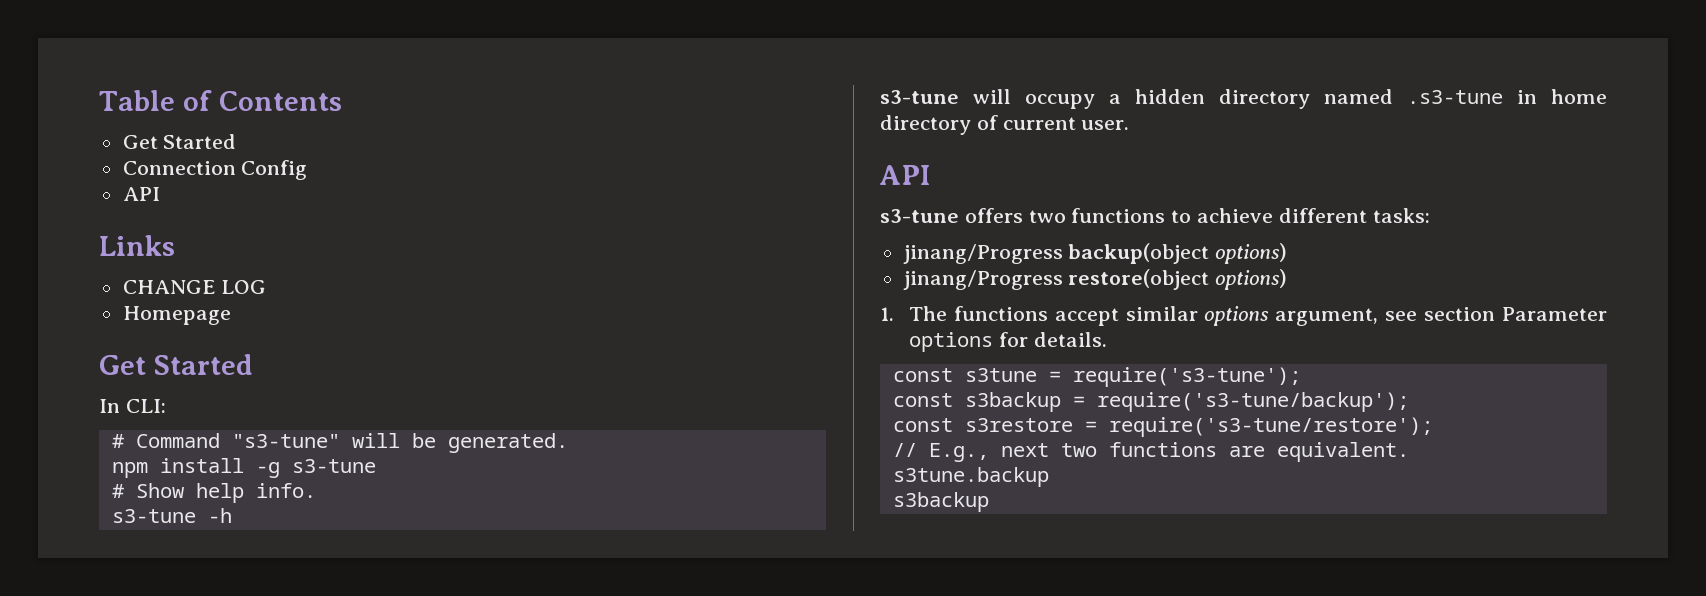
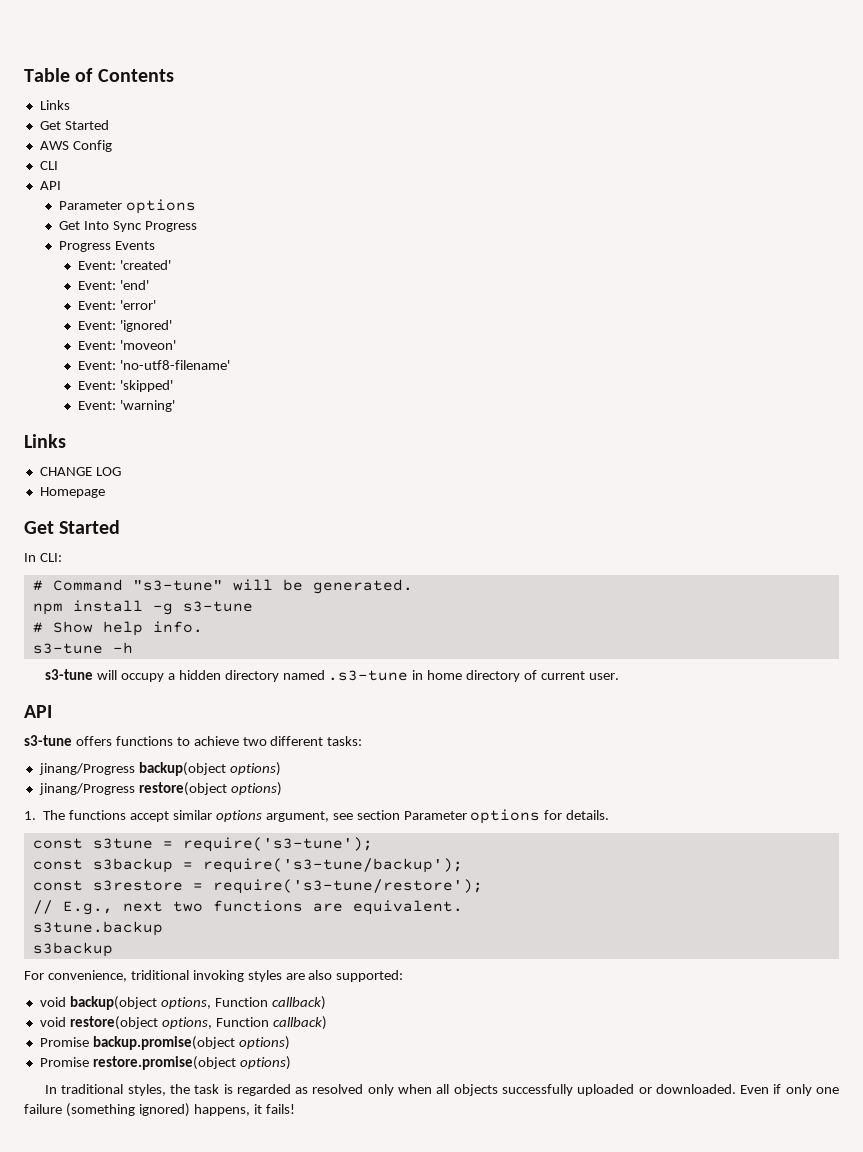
[122,134,237,149] [122,161,236,175] // Get Started // Connection -> [39,100,70,110] [39,120,109,130] [39,141,69,150] // Links // Get Started // AWS
[122,187,160,201] // API -> [39,161,58,170] [39,181,61,190] [58,199,196,214] [58,221,197,232] [58,241,155,252] [77,260,171,270] [77,280,149,290] [77,300,156,310] [77,320,172,332] [77,340,176,350] [77,360,230,370] [77,380,173,392] [77,400,175,412] // CLI // API // Parameter options // Get Into Sync Progress // Progress Events // Event: 'created' // Event: 'end' // Event: 'error' // Event: 'ignored' // Event: 'moveon' // Event: 'no-utf8-filename' // Event: 'skipped' // Event: 'warning'
[1028,210,1066,223] two -> (112, 741) none
(1274, 215) none -> [242,737,267,746] two
(989, 502) none -> [24,970,404,982] [39,996,326,1010] [39,1016,327,1030] [39,1036,290,1050] [39,1056,291,1070] [45,1084,839,1096] [24,1103,295,1117] // For convenience, triditional invoking styles are also supported: // void backup(object options, Function callback) // void restore(object options, Function callback) // Promise backup.promise(object options) // Promise restore.promise(object options) // In traditional styles, the task is regarded as resolved only when all objects successfully uploaded or downloaded. Even if only one failure (something ignored) happens, it fails!

